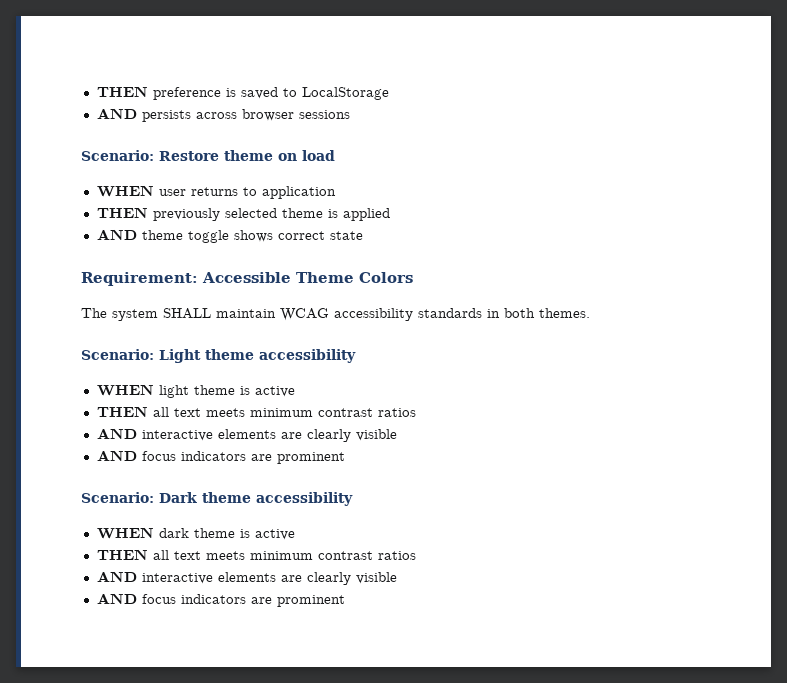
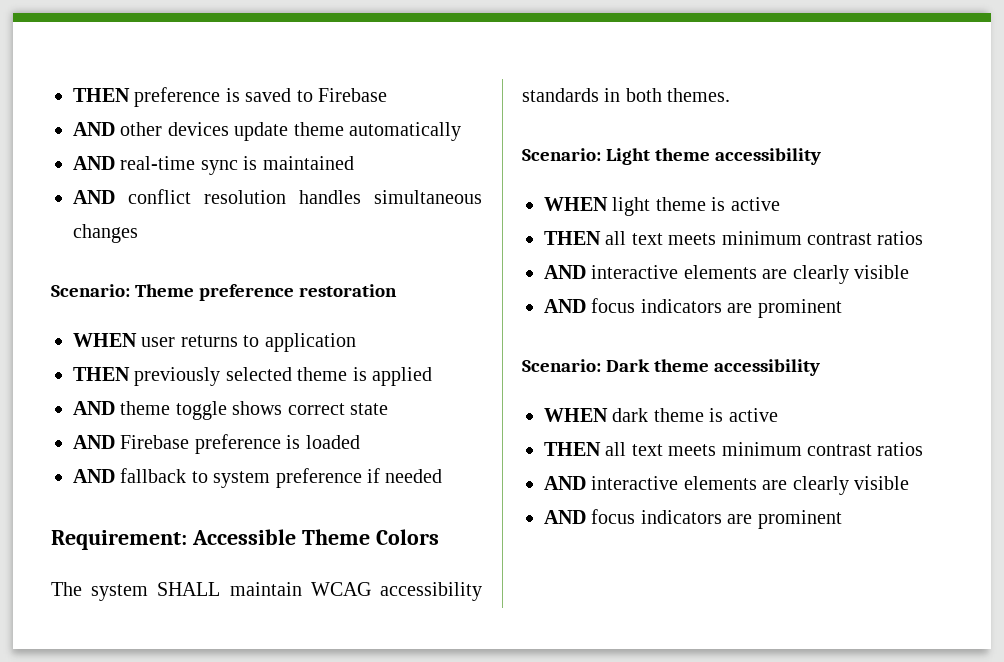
[301,87,389,100] [96,108,350,122] [81,150,335,161] LocalStorage // AND persists across browser sessions // Scenario: Restore theme on load -> [318,88,387,102] [73,122,461,141] [73,156,354,175] [73,189,482,204] [73,224,138,243] [51,284,398,301] Firebase // AND other devices update theme automatically // AND real-time sync is maintained // AND conflict resolution handles simultaneous changes // Scenario: Theme preference restoration
(363, 235) none -> [73,434,360,454] [73,468,443,488] // AND Firebase preference is loaded // AND fallback to system preference if needed

